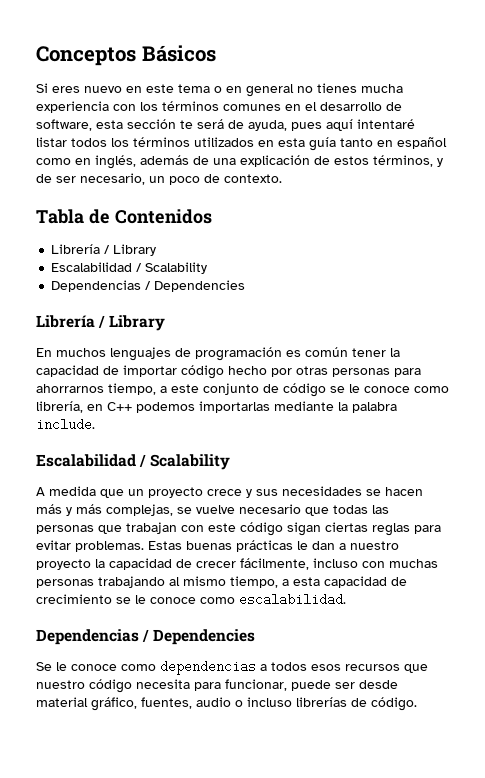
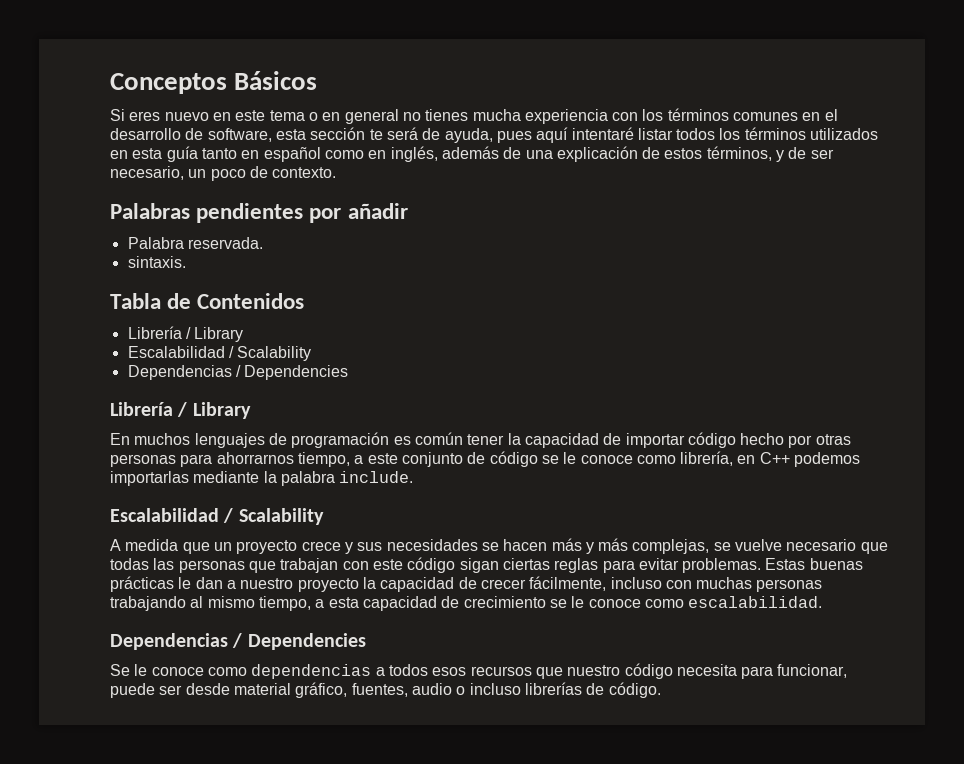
(282, 178) none -> [110,203,408,223] [127,237,263,249] [127,256,186,268] // Palabras pendientes por añadir // Palabra reservada. // sintaxis.

